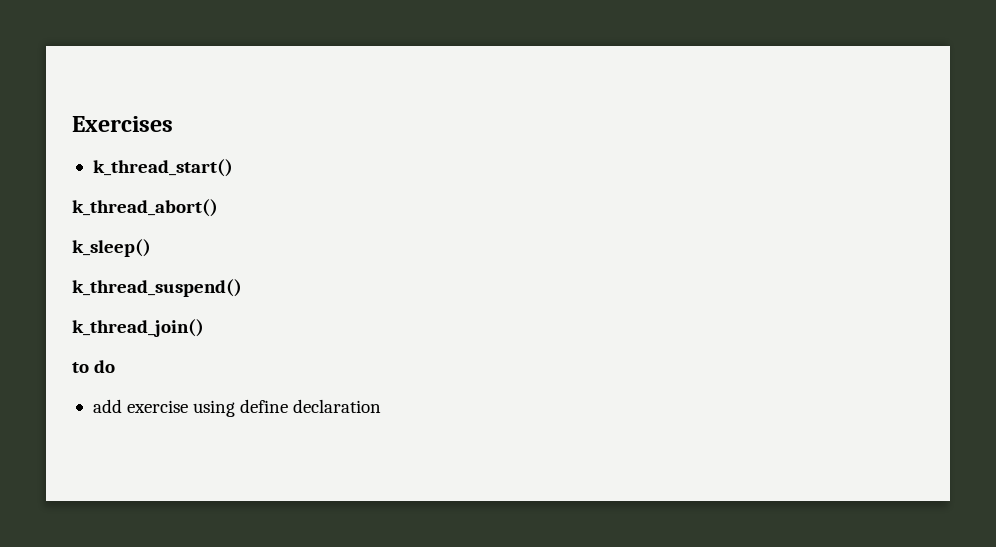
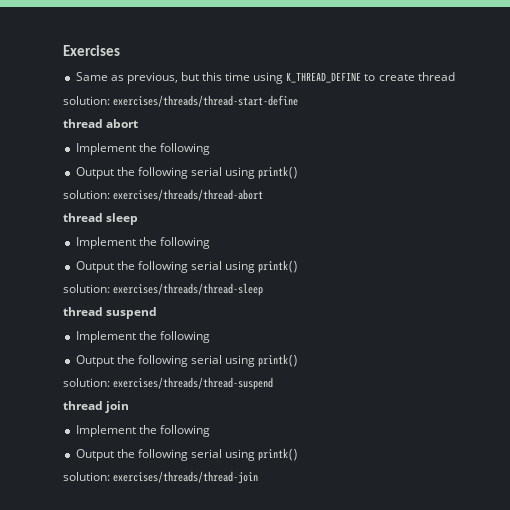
[92,159,233,177] [72,199,218,217] [72,239,151,257] [72,279,242,297] [72,319,204,337] [72,360,116,373] [92,399,382,417] k_thread_start() // k_thread_abort() // k_sleep() // k_thread_suspend() // k_thread_join() // to do // add exercise using define declaration -> [75,72,455,84] [63,95,299,107] [63,119,139,128] [75,143,210,155] [75,166,299,179] [63,189,264,201] [63,213,139,225] [75,237,210,249] [75,260,299,273] [63,283,264,296] [63,307,158,319] [75,331,210,343] [75,354,299,367] [63,377,274,390] [63,401,130,413] [75,425,210,437] [75,448,299,461] [63,471,259,484] Same as previous, but this time using K_THREAD_DEFINE to create thread // solution: exercises/threads/thread-start-define // thread abort // Implement the following // Output the following serial using printk() // solution: exercises/threads/thread-abort // thread sleep // Implement the following // Output the following serial using printk() // solution: exercises/threads/thread-sleep // thread suspend // Implement the following // Output the following serial using printk() // solution: exercises/threads/thread-suspend // thread join // Implement the following // Output the following serial using printk() // solution: exercises/threads/thread-join

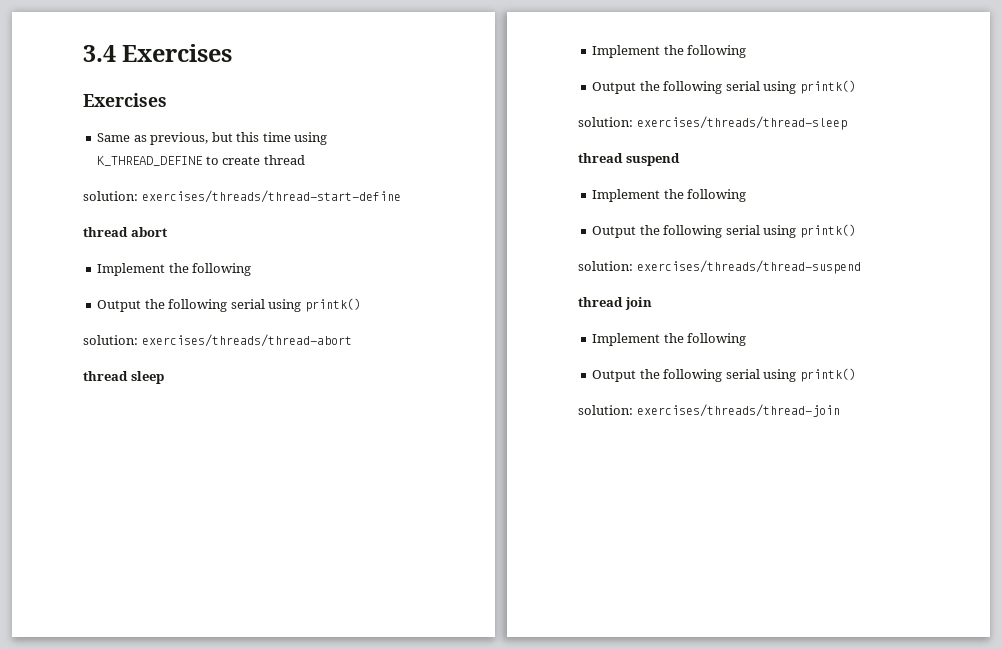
(63, 50) none -> [83,44,233,62] 3.4 Exercises //

